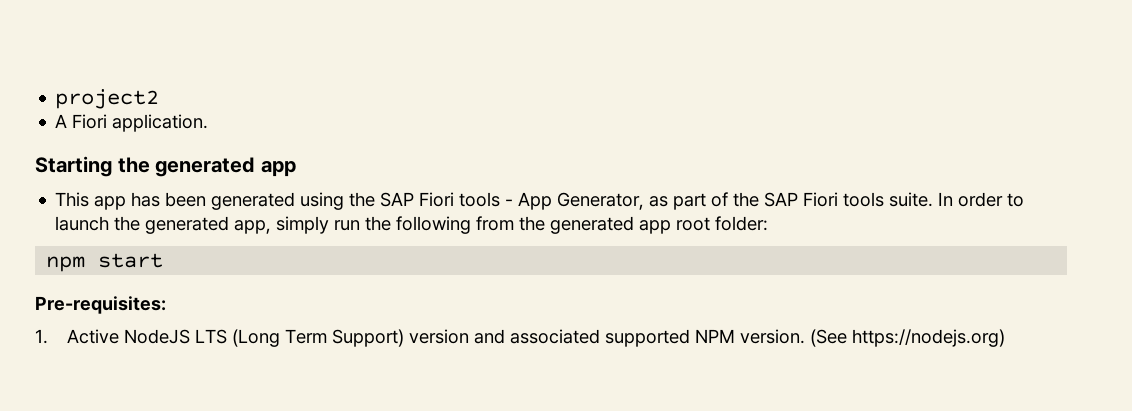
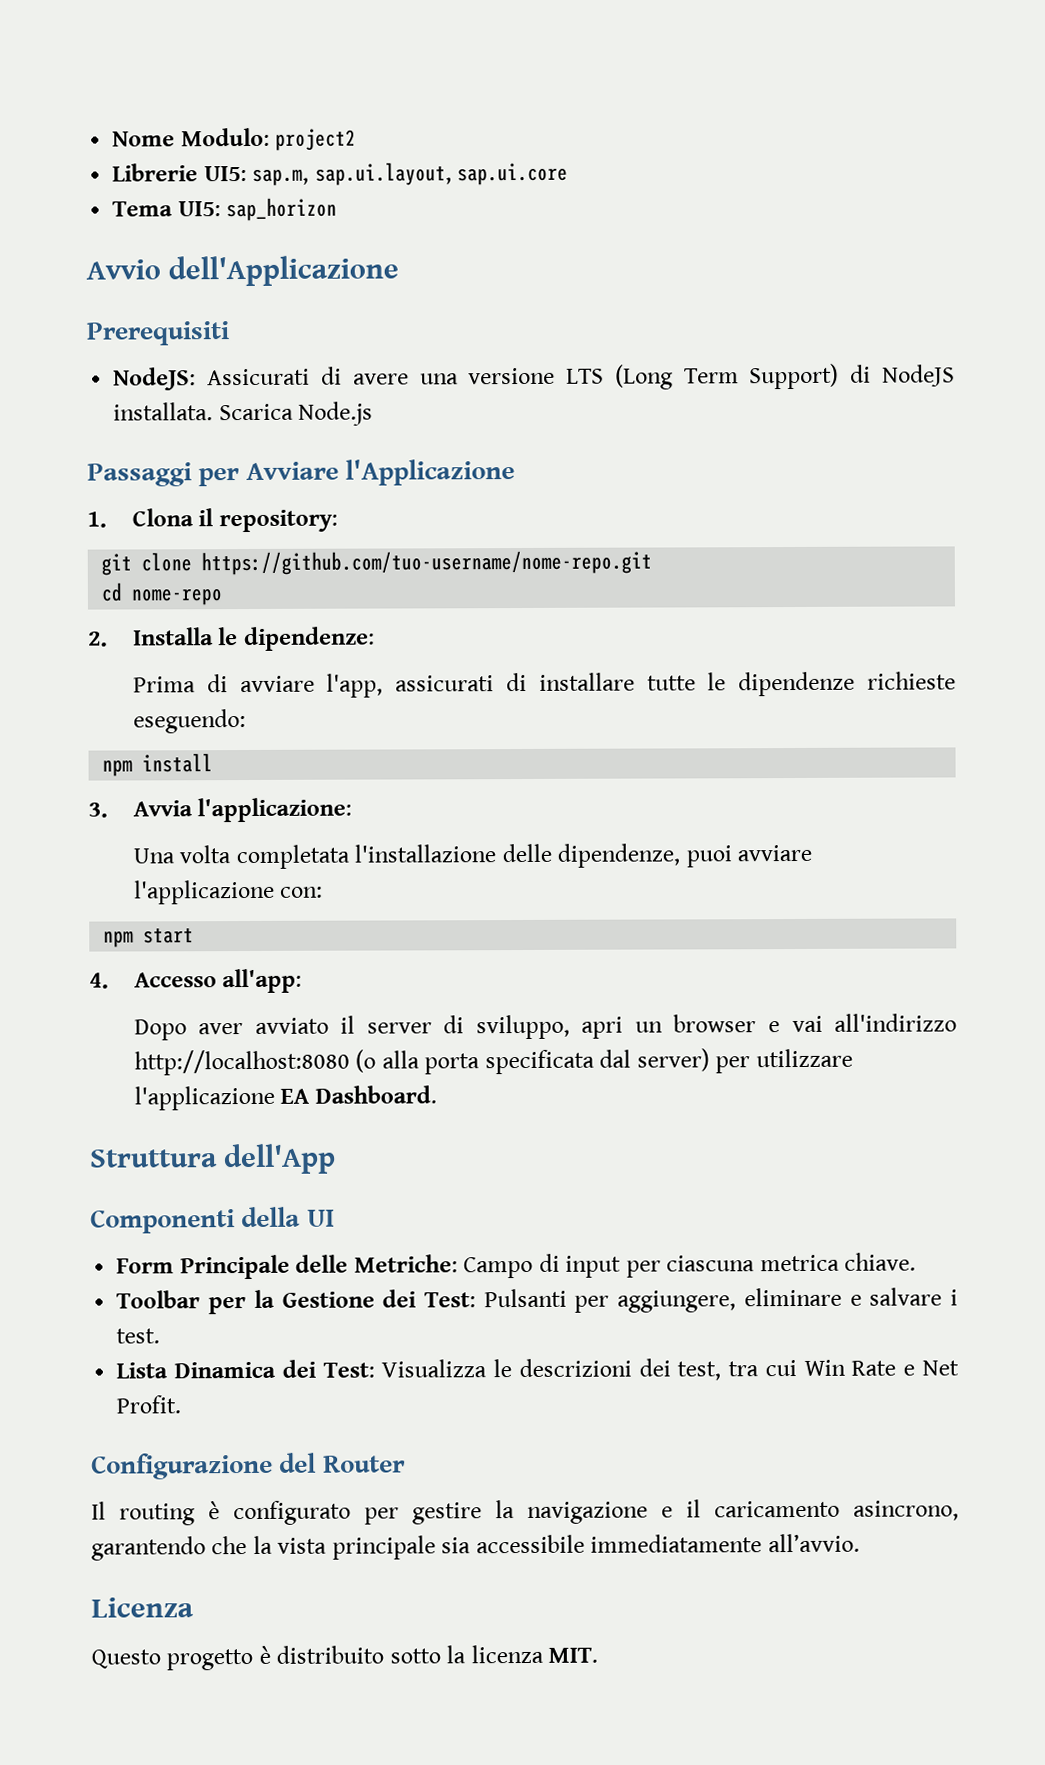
(55, 99) none -> [112,127,270,147] Nome Modulo:
[55,114,209,132] [35,156,296,177] [55,192,1025,210] [55,216,769,234] [46,253,164,272] [35,296,166,314] [35,329,1006,347] A Fiori application. // Starting the generated app // This app has been generated using the SAP Fiori tools - App Generator, as part of the SAP Fiori tools suite. In order to launch the generated app, simply run the following from the generated app root folder: // npm start // Pre-requisites: // 1. Active NodeJS LTS (Long Term Support) version and associated supported NPM version. (See https://nodejs.org) -> [112,162,569,186] [112,197,338,222] [86,255,400,287] [86,321,230,346] [113,363,955,391] [113,401,374,426] [87,459,515,487] [87,508,338,533] [101,550,653,576] [101,582,223,606] [88,626,375,652] [132,671,956,698] [132,709,246,734] [102,753,214,777] [88,797,353,823] [132,843,813,870] [132,879,324,905] [103,928,195,948] [89,968,303,994] [133,1013,958,1041] [133,1048,853,1076] [133,1085,437,1111] [89,1143,337,1175] [90,1206,335,1234] [116,1252,917,1280] [116,1287,959,1315] [116,1328,161,1344] [116,1358,960,1381] [116,1395,182,1414] [91,1452,406,1480] [91,1499,959,1526] [91,1533,860,1561] [91,1597,194,1618] [91,1644,599,1671] Librerie UI5: sap.m, sap.ui.layout, sap.ui.core // Tema UI5: sap_horizon // Avvio dell'Applicazione // Prerequisiti // NodeJS: Assicurati di avere una versione LTS (Long Term Support) di NodeJS installata. Scarica Node.js // Passaggi per Avviare l'Applicazione // 1. Clona il repository: // git clone https://github.com/tuo-username/nome-repo.git // cd nome-repo // 2. Installa le dipendenze: // Prima di avviare l'app, assicurati di installare tutte le dipendenze richieste eseguendo: // npm install // 3. Avvia l'applicazione: // Una volta completata l'installazione delle dipendenze, puoi avviare l'applicazione con: // npm start // 4. Accesso all'app: // Dopo aver avviato il server di sviluppo, apri un browser e vai all'indirizzo http://localhost:8080 (o alla porta specificata dal server) per utilizzare l'applicazione EA Dashboard. // Struttura dell'App // Componenti della UI // Form Principale delle Metriche: Campo di input per ciascuna metrica chiave. // Toolbar per la Gestione dei Test: Pulsanti per aggiungere, eliminare e salvare i test. // Lista Dinamica dei Test: Visualizza le descrizioni dei test, tra cui Win Rate e Net Profit. // Configurazione del Router // Il routing è configurato per gestire la navigazione e il caricamento asincrono, garantendo che la vista principale sia accessibile immediatamente all’avvio. // Licenza // Questo progetto è distribuito sotto la licenza MIT.

